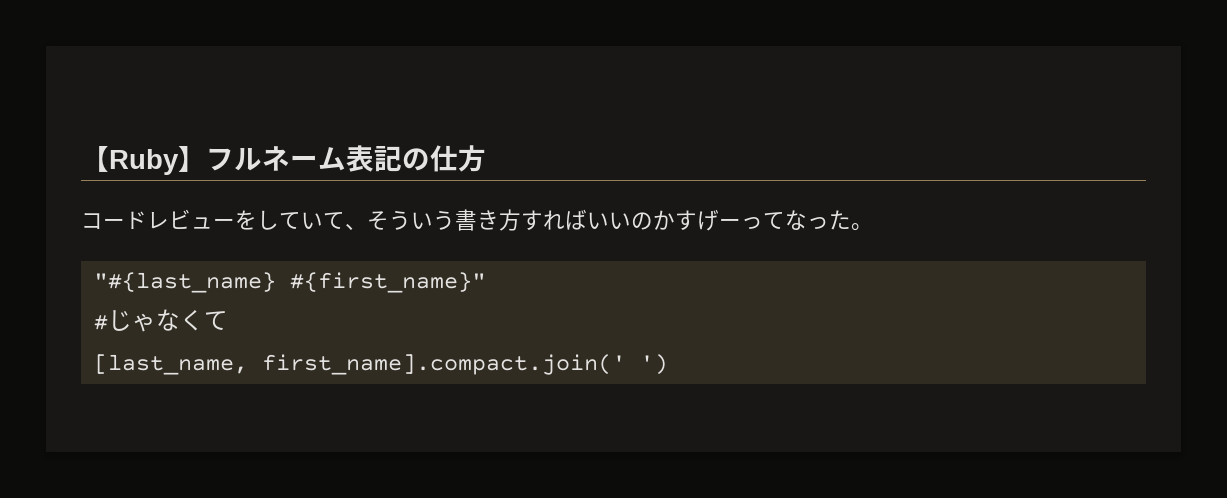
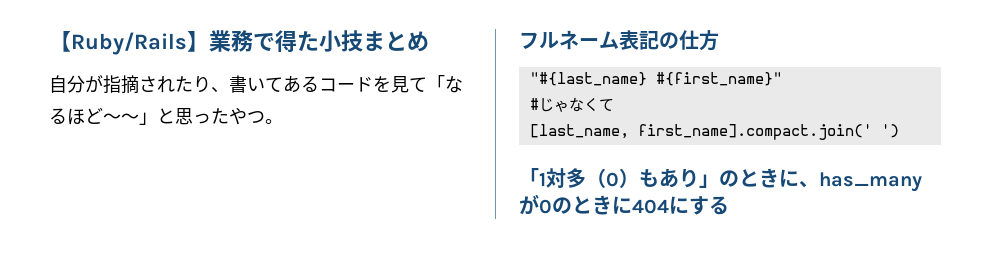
[109,146,206,175] Ruby】 -> [71,30,429,55] [49,75,463,94] [49,107,283,125] Ruby/Rails】業務で得た小技まとめ // 自分が指摘されたり、書いてあるコードを見て「なるほど〜〜」と思ったやつ。 //
[81,209,873,231] // コードレビューをしていて、そういう書き方すればいいのかすげーってなった。 -> (719, 40) none
(668, 364) none -> [519,168,922,192] [519,194,729,215] // 「1対多（0）もあり」のときに、has_manyが0のときに404にする

